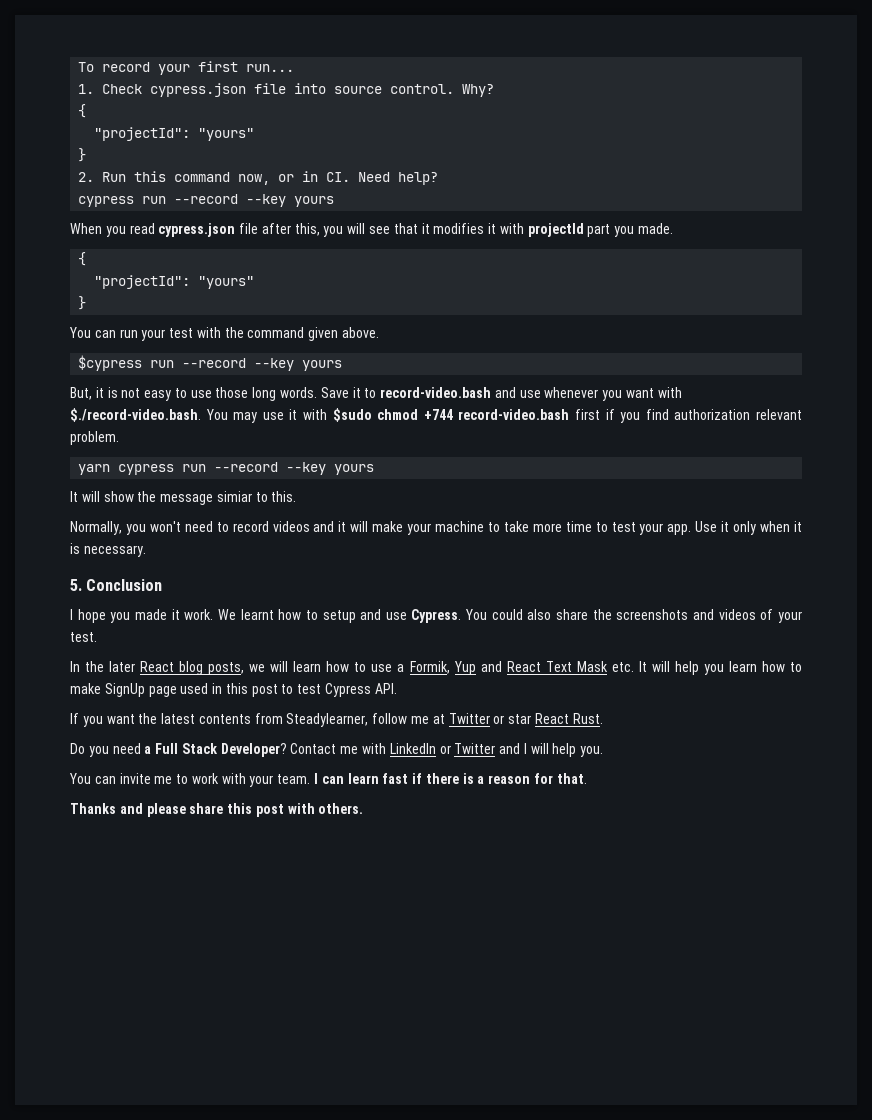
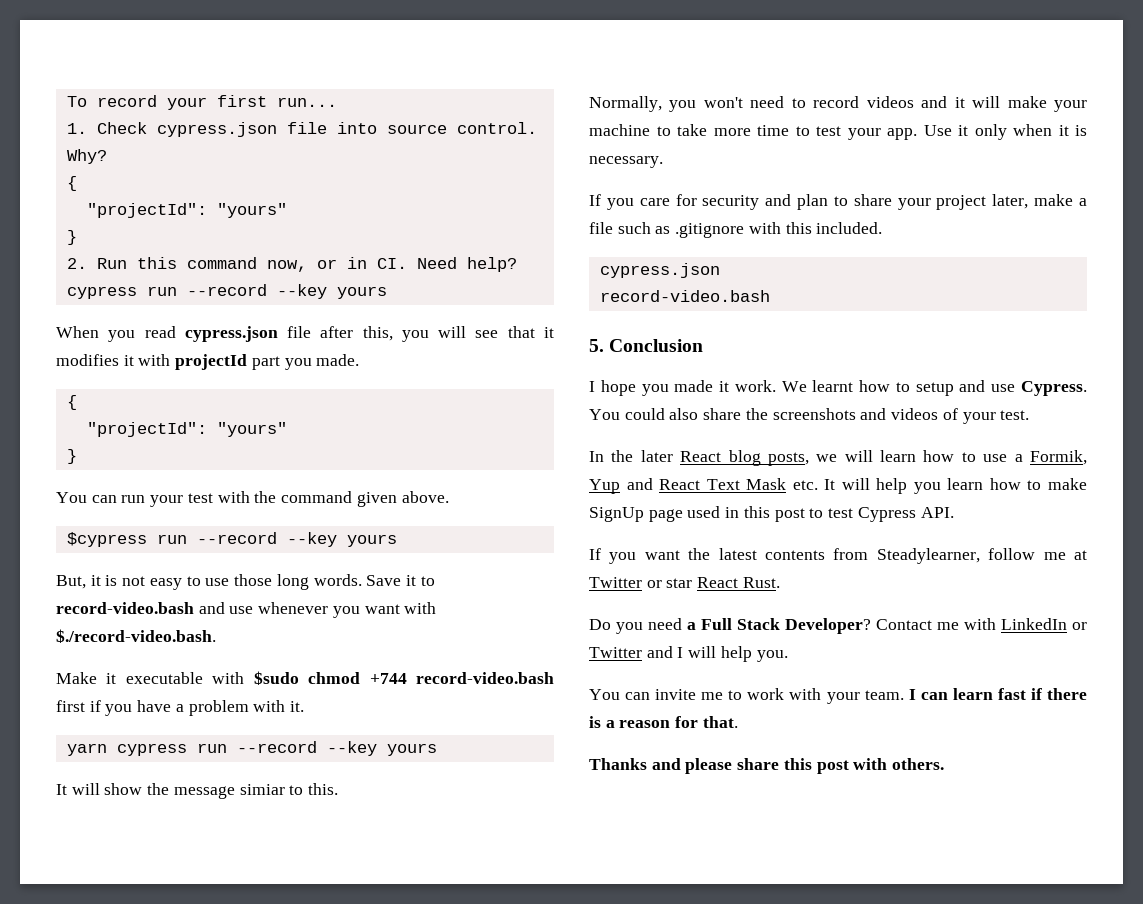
[205,409,298,423] You may use it -> [56,672,203,684] // Make it executable
[645,409,803,420] [70,431,119,445] find authorization relevant problem. -> [137,700,305,716] have a problem with it.
(146, 551) none -> [589,194,1087,210] [589,222,883,238] [599,263,720,278] [599,290,770,302] // If you care for security and plan to share your project later, make a file such as .gitignore with this included. // cypress.json // record-video.bash

